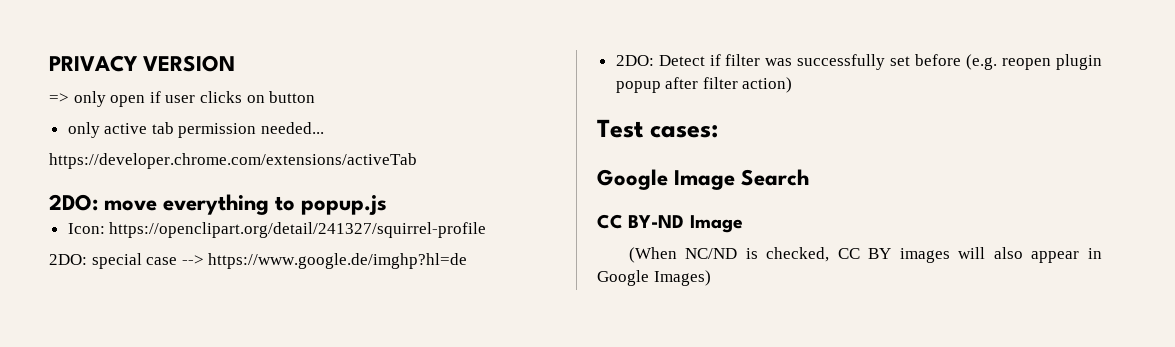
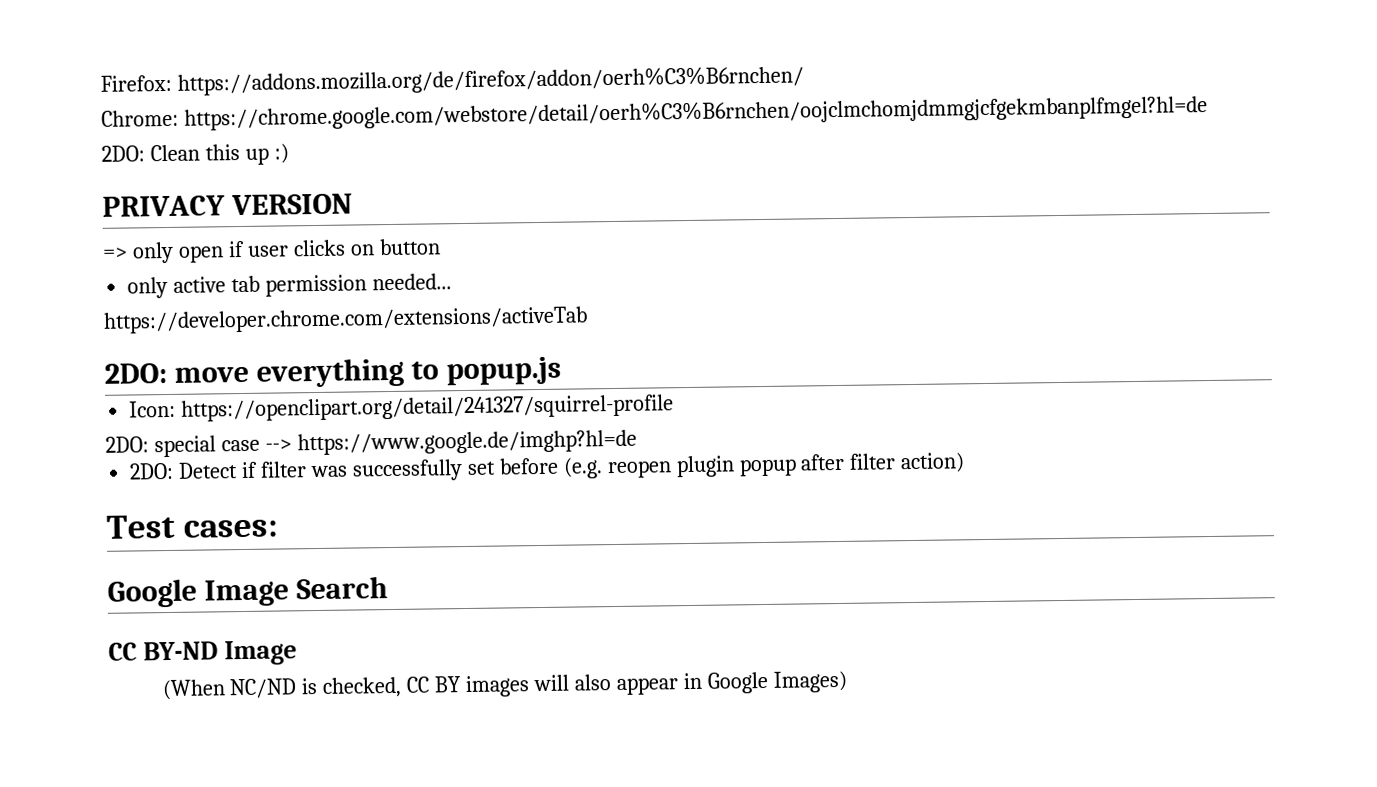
(49, 63) none -> [100,65,804,96] [101,95,1208,131] [101,143,289,165] Firefox: https://addons.mozilla.org/de/firefox/addon/oerh%C3%B6rnchen/ // Chrome: https://chrome.google.com/webstore/detail/oerh%C3%B6rnchen/oojclmchomjdmmgjcfgekmbanplfmgel?hl=de // 2DO: Clean this up :) //

